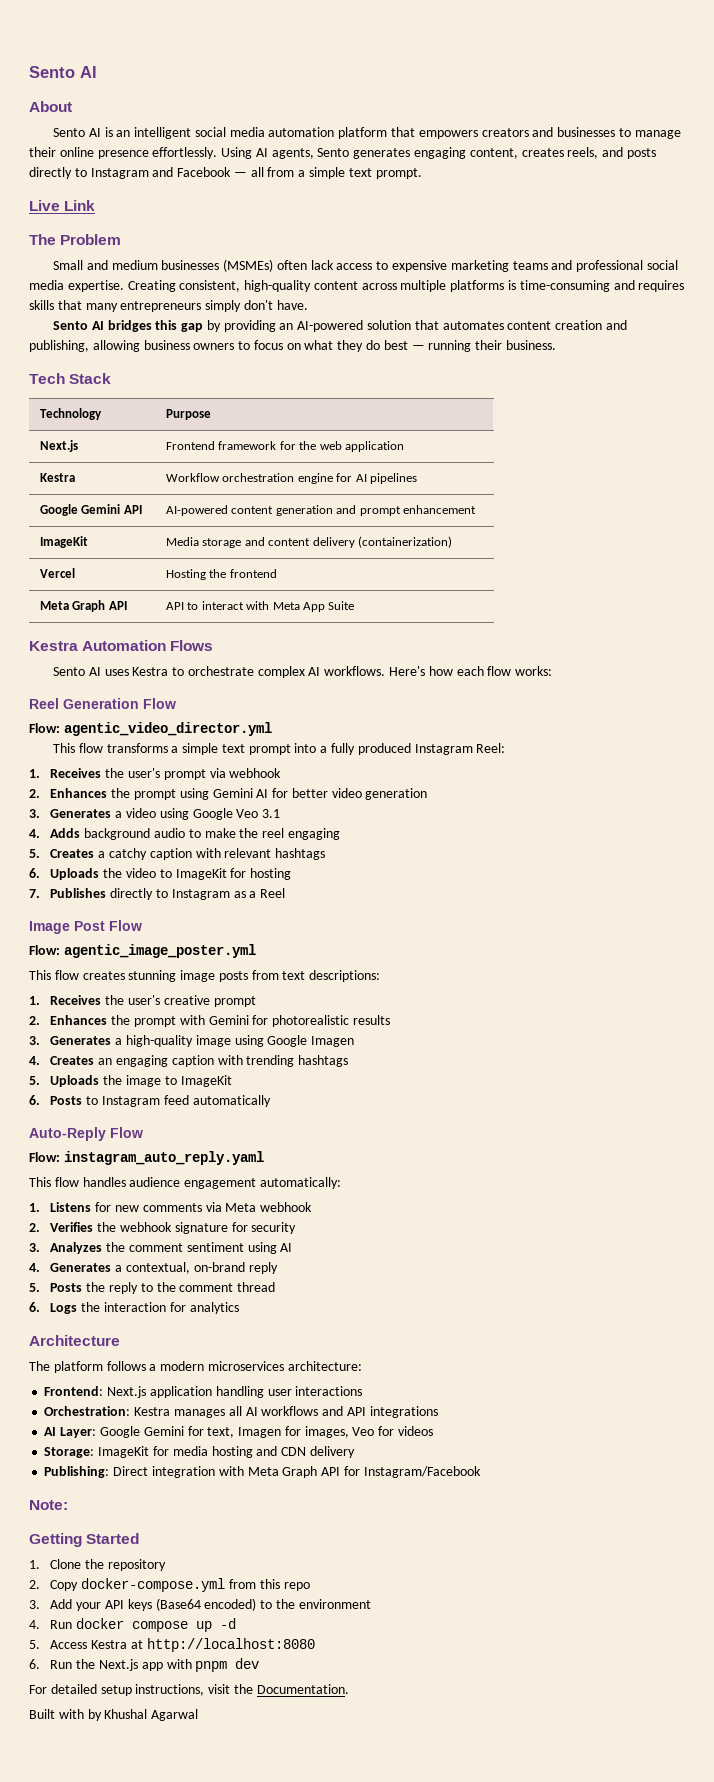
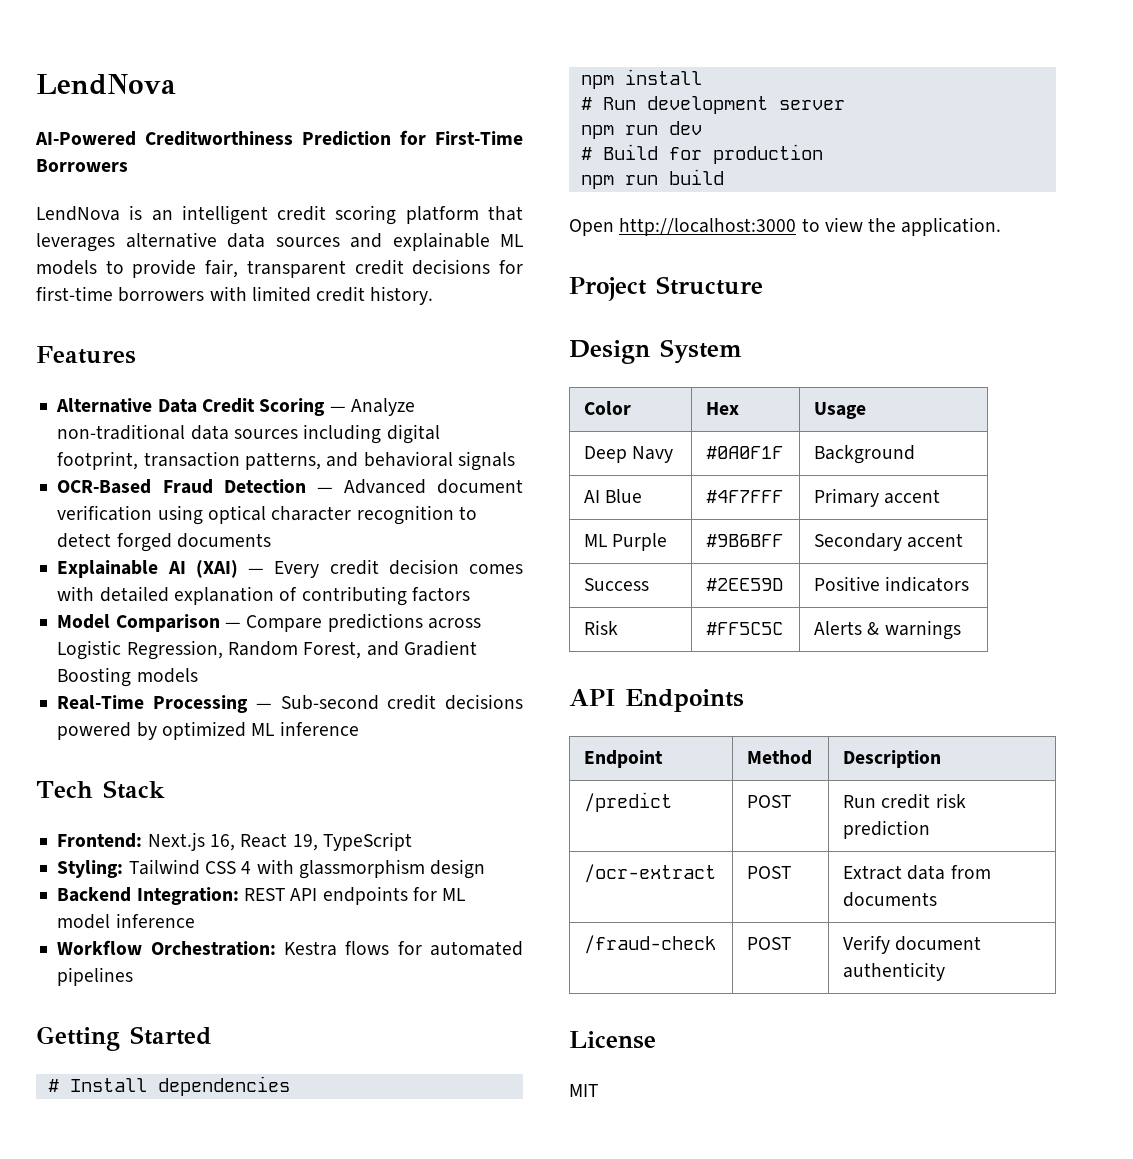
[29,66,97,78] [29,101,72,112] [52,127,681,139] [29,147,656,159] [29,167,422,179] [29,200,96,211] [29,234,122,245] [52,259,678,272] [29,280,685,292] [29,300,308,312] [52,320,627,332] [29,340,556,352] [29,373,112,384] [40,408,103,420] [166,409,212,420] [40,440,79,452] [166,441,404,452] [40,473,76,482] [166,473,417,484] [40,504,142,516] [166,505,476,516] [40,536,89,548] [166,536,452,548] [40,568,76,578] [166,569,277,580] [40,600,127,612] [166,601,355,612] [29,640,214,651] [52,666,553,678] [29,698,176,709] [29,722,272,736] [52,743,506,755] [29,768,282,780] [29,788,428,800] [29,808,281,820] [29,828,340,840] [29,848,326,860] [29,868,292,880] [29,888,286,900] [29,920,142,934] [29,944,256,958] [29,970,381,982] [29,995,256,1007] [29,1015,390,1027] [29,1035,355,1047] [29,1055,349,1067] [29,1075,232,1087] [29,1095,271,1107] [29,1127,143,1141] [29,1151,264,1165] [29,1177,341,1189] [29,1202,313,1212] [29,1222,297,1234] [29,1242,293,1254] [29,1262,278,1274] [29,1282,276,1294] [29,1302,239,1314] [29,1335,120,1346] [29,1361,362,1373] [44,1386,363,1398] [44,1406,438,1418] [44,1426,433,1438] [44,1446,355,1458] [44,1466,481,1478] [29,1500,68,1510] [29,1533,140,1547] [29,1559,166,1571] [29,1578,310,1592] [29,1598,371,1611] [29,1618,237,1632] [29,1638,315,1652] [29,1658,260,1672] [29,1684,349,1696] [29,1709,199,1721] Sento AI // About // Sento AI is an intelligent social media automation platform that empowers creators and businesses to manage their online presence effortlessly. Using AI agents, Sento generates engaging content, creates reels, and posts directly to Instagram and Facebook — all from a simple text prompt. // Live Link // The Problem // Small and medium businesses (MSMEs) often lack access to expensive marketing teams and professional social media expertise. Creating consistent, high-quality content across multiple platforms is time-consuming and requires skills that many entrepreneurs simply don't have. // Sento AI bridges this gap by providing an AI-powered solution that automates content creation and publishing, allowing business owners to focus on what they do best — running their business. // Tech Stack // Technology | Purpose // Next.js | Frontend framework for the web application // Kestra | Workflow orchestration engine for AI pipelines // Google Gemini API | AI-powered content generation and prompt enhancement // ImageKit | Media storage and content delivery (containerization) // Vercel | Hosting the frontend // Meta Graph API | API to interact with Meta App Suite // Kestra Automation Flows // Sento AI uses Kestra to orchestrate complex AI workflows. Here's how each flow works: // Reel Generation Flow // Flow: agentic_video_director.yml // This flow transforms a simple text prompt into a fully produced Instagram Reel: // 1. Receives the user's prompt via webhook // 2. Enhances the prompt using Gemini AI for better video generation // 3. Generates a video using Google Veo 3.1 // 4. Adds background audio to make the reel engaging // 5. Creates a catchy caption with relevant hashtags // 6. Uploads the video to ImageKit for hosting // 7. Publishes directly to Instagram as a Reel // Image Post Flow // Flow: agentic_image_poster.yml // This flow creates stunning image posts from text descriptions: // 1. Receives the user's creative prompt // 2. Enhances the prompt with Gemini for photorealistic results // 3. Generates a high-quality image using Google Imagen // 4. Creates an engaging caption with trending hashtags // 5. Uploads the image to ImageKit // 6. Posts to Instagram feed automatically // Auto-Reply Flow // Flow: instagram_auto_reply.yaml // This flow handles audience engagement automatically: // 1. Listens for new comments via Meta webhook // 2. Verifies the webhook signature for security // 3. Analyzes the comment sentiment using AI // 4. Generates a contextual, on-brand reply // 5. Posts the reply to the comment thread // 6. Logs the interaction for analytics // Architecture // The platform follows a modern microservices architecture: // Frontend: Next.js application handling user interactions // Orchestration: Kestra manages all AI workflows and API integrations // AI Layer: Google Gemini for text, Imagen for images, Veo for videos // Storage: ImageKit for media hosting and CDN delivery // Publishing: Direct integration with Meta Graph API for Instagram/Facebook // Note: // Getting Started // 1. Clone the repository // 2. Copy docker-compose.yml from this repo // 3. Add your API keys (Base64 encoded) to the environment // 4. Run docker compose up -d // 5. Access Kestra at http://localhost:8080 // 6. Run the Next.js app with pnpm dev // For detailed setup instructions, visit the Documentation. // Built with by Khushal Agarwal -> [36,74,176,95] [35,130,523,146] [36,159,128,172] [36,205,523,225] [36,232,523,252] [36,259,523,278] [36,286,434,305] [36,346,136,364] [56,398,415,416] [57,424,440,444] [57,451,515,471] [57,479,523,494] [57,505,477,525] [57,533,271,552] [57,559,523,578] [57,586,470,606] [57,613,481,632] [57,640,477,660] [57,667,198,687] [57,694,523,713] [57,721,359,740] [36,780,165,799] [57,832,412,851] [57,859,486,879] [57,886,466,905] [57,913,195,929] [57,940,523,956] [57,967,134,986] [36,1026,212,1051] [47,1076,290,1096] [580,69,702,89] [580,96,845,114] [580,121,702,139] [580,144,823,164] [580,169,724,189] [569,217,1002,236] [569,276,763,301] [569,339,742,364] [584,401,632,415] [706,402,740,415] [814,402,867,419] [584,446,674,463] [706,446,784,459] [814,445,916,464] [584,489,643,503] [706,490,784,503] [814,488,941,507] [584,533,668,551] [706,534,784,547] [814,533,964,551] [584,578,650,591] [706,578,784,591] [814,576,970,592] [584,620,619,635] [706,622,784,635] [814,620,961,640] [569,689,744,712] [584,750,664,768] [747,750,813,765] [843,750,942,768] [584,792,673,812] [747,795,792,808] [843,793,966,809] [843,820,931,839] [584,864,717,883] [747,866,792,879] [843,865,991,880] [843,892,938,907] [584,935,717,954] [747,937,792,950] [843,935,982,954] [843,962,946,981] [569,1031,656,1049] [569,1084,598,1097] LendNova // AI-Powered Creditworthiness Prediction for First-Time Borrowers // LendNova is an intelligent credit scoring platform that leverages alternative data sources and explainable ML models to provide fair, transparent credit decisions for first-time borrowers with limited credit history. // Features // Alternative Data Credit Scoring — Analyze non-traditional data sources including digital footprint, transaction patterns, and behavioral signals // OCR-Based Fraud Detection — Advanced document verification using optical character recognition to detect forged documents // Explainable AI (XAI) — Every credit decision comes with detailed explanation of contributing factors // Model Comparison — Compare predictions across Logistic Regression, Random Forest, and Gradient Boosting models // Real-Time Processing — Sub-second credit decisions powered by optimized ML inference // Tech Stack // Frontend: Next.js 16, React 19, TypeScript // Styling: Tailwind CSS 4 with glassmorphism design // Backend Integration: REST API endpoints for ML model inference // Workflow Orchestration: Kestra flows for automated pipelines // Getting Started // # Install dependencies // npm install // # Run development server // npm run dev // # Build for production // npm run build // Open http://localhost:3000 to view the application. // Project Structure // Design System // Color | Hex | Usage // Deep Navy | #0A0F1F | Background // AI Blue | #4F7FFF | Primary accent // ML Purple | #9B6BFF | Secondary accent // Success | #2EE59D | Positive indicators // Risk | #FF5C5C | Alerts & warnings // API Endpoints // Endpoint | Method | Description // /predict | POST | Run credit risk prediction // /ocr-extract | POST | Extract data from documents // /fraud-check | POST | Verify document authenticity // License // MIT

